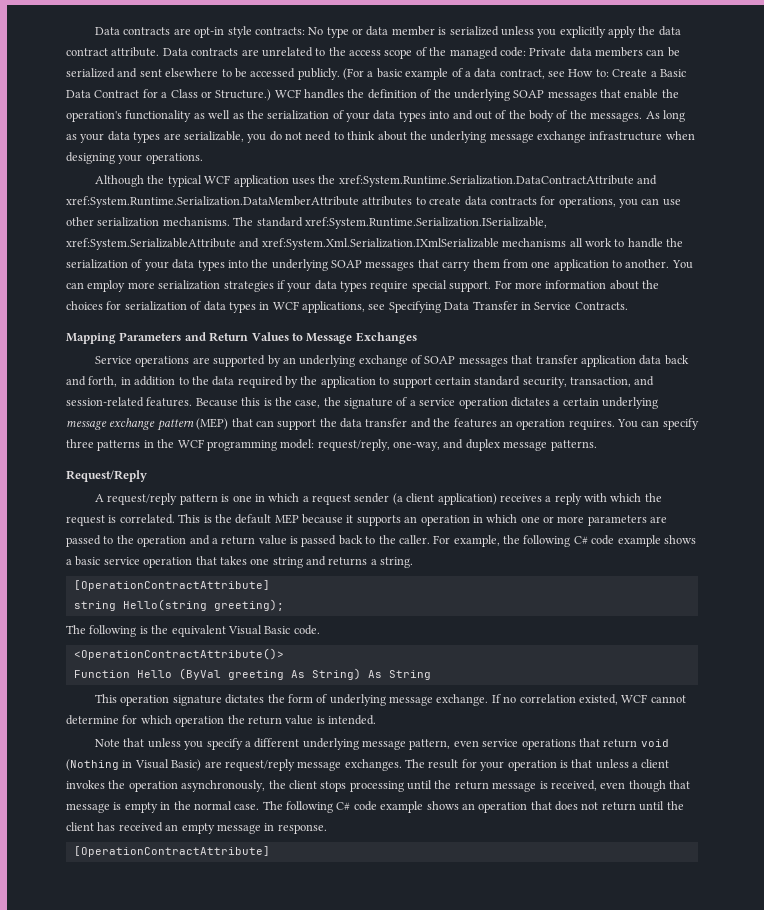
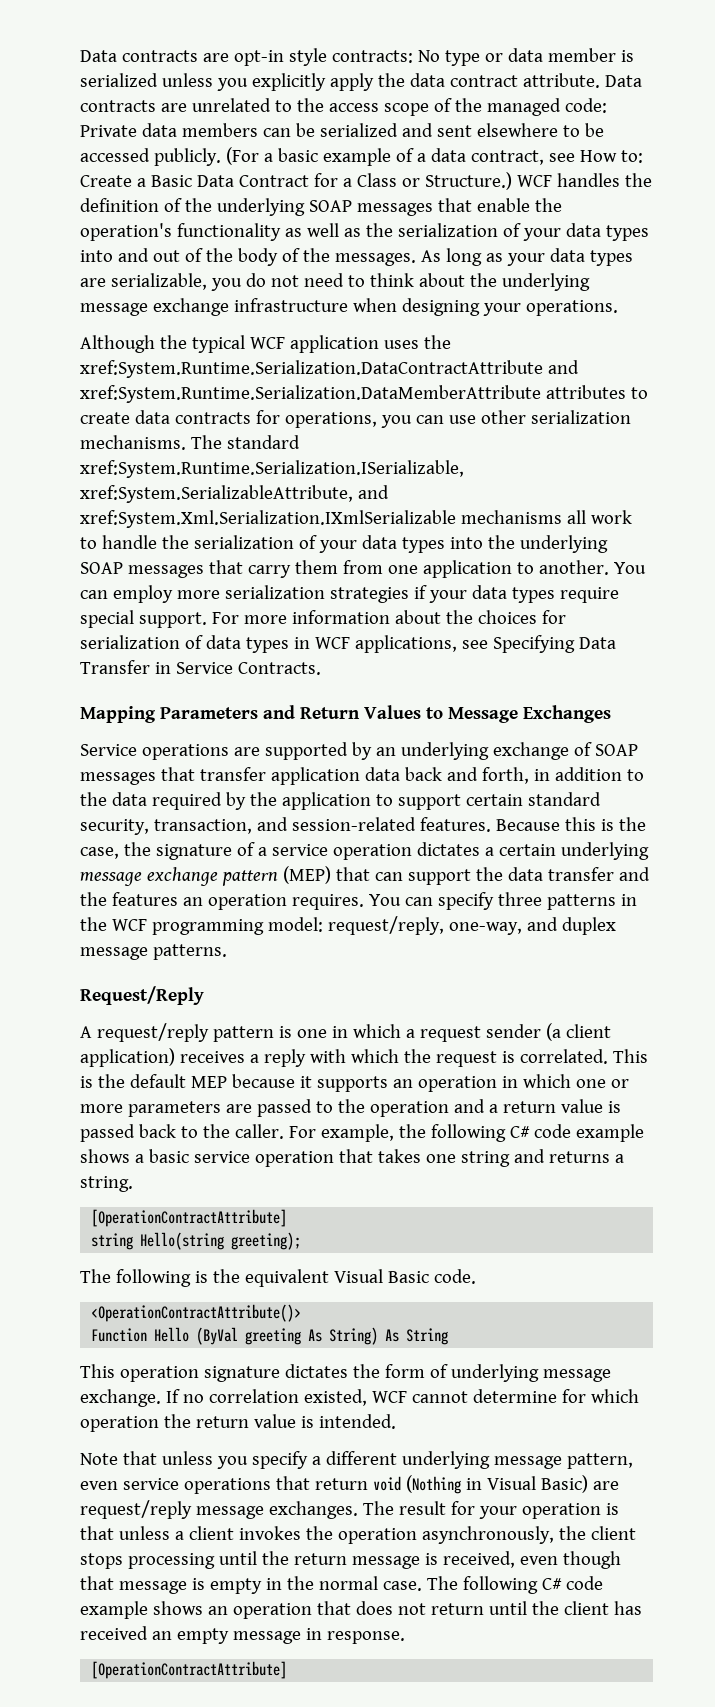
[66,238,236,250] xref:System.SerializableAttribute -> [80,485,353,503] xref:System.SerializableAttribute,

